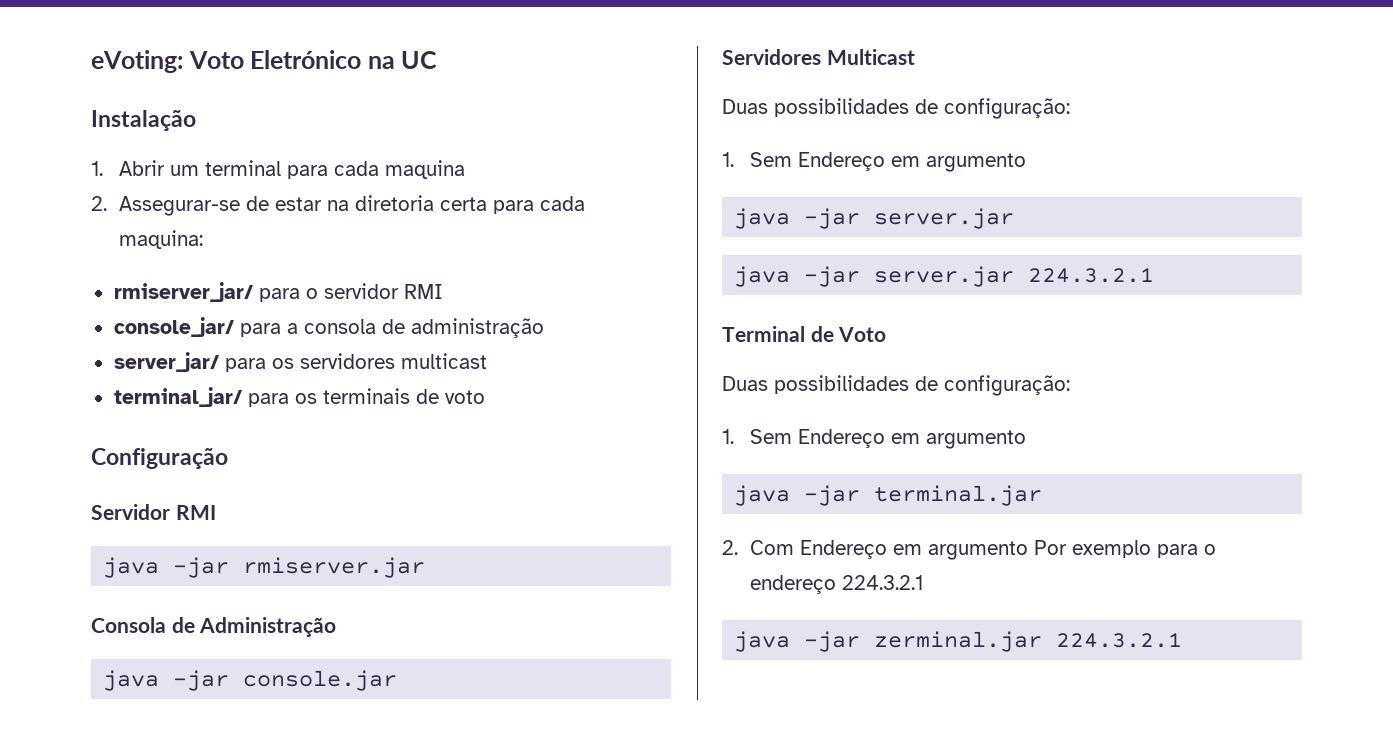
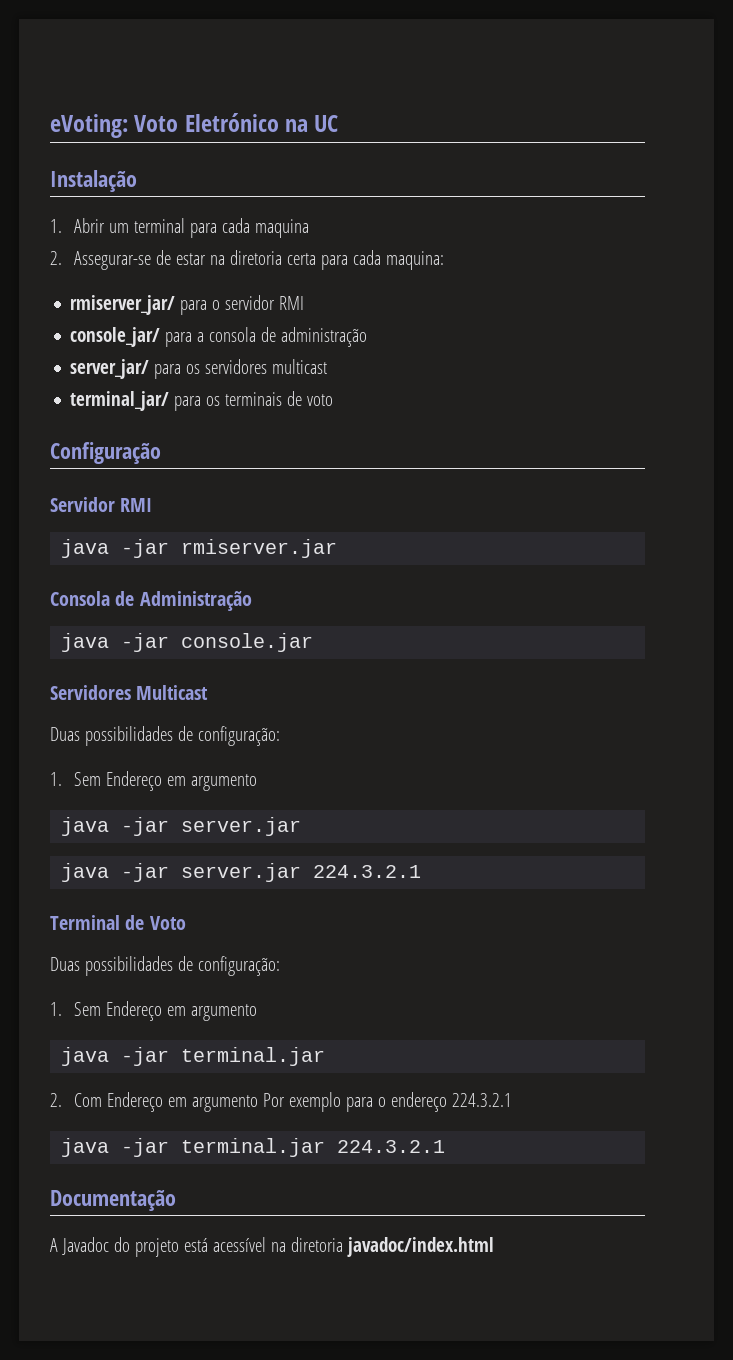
[874,631,1183,652] zerminal.jar 224.3.2.1 -> [181,1138,446,1157] [50,1190,176,1211] [50,1237,494,1257] terminal.jar 224.3.2.1 // Documentação // A Javadoc do projeto está acessível na diretoria javadoc/index.html

